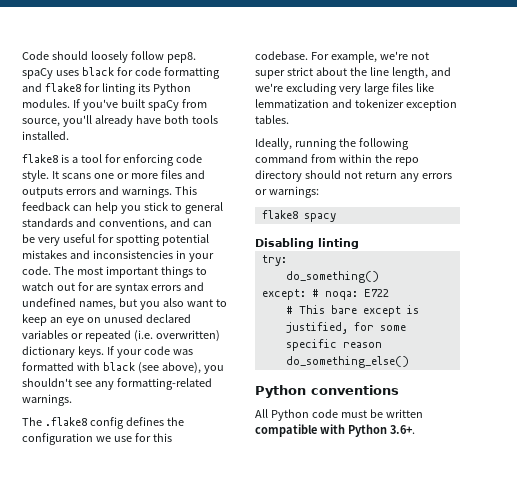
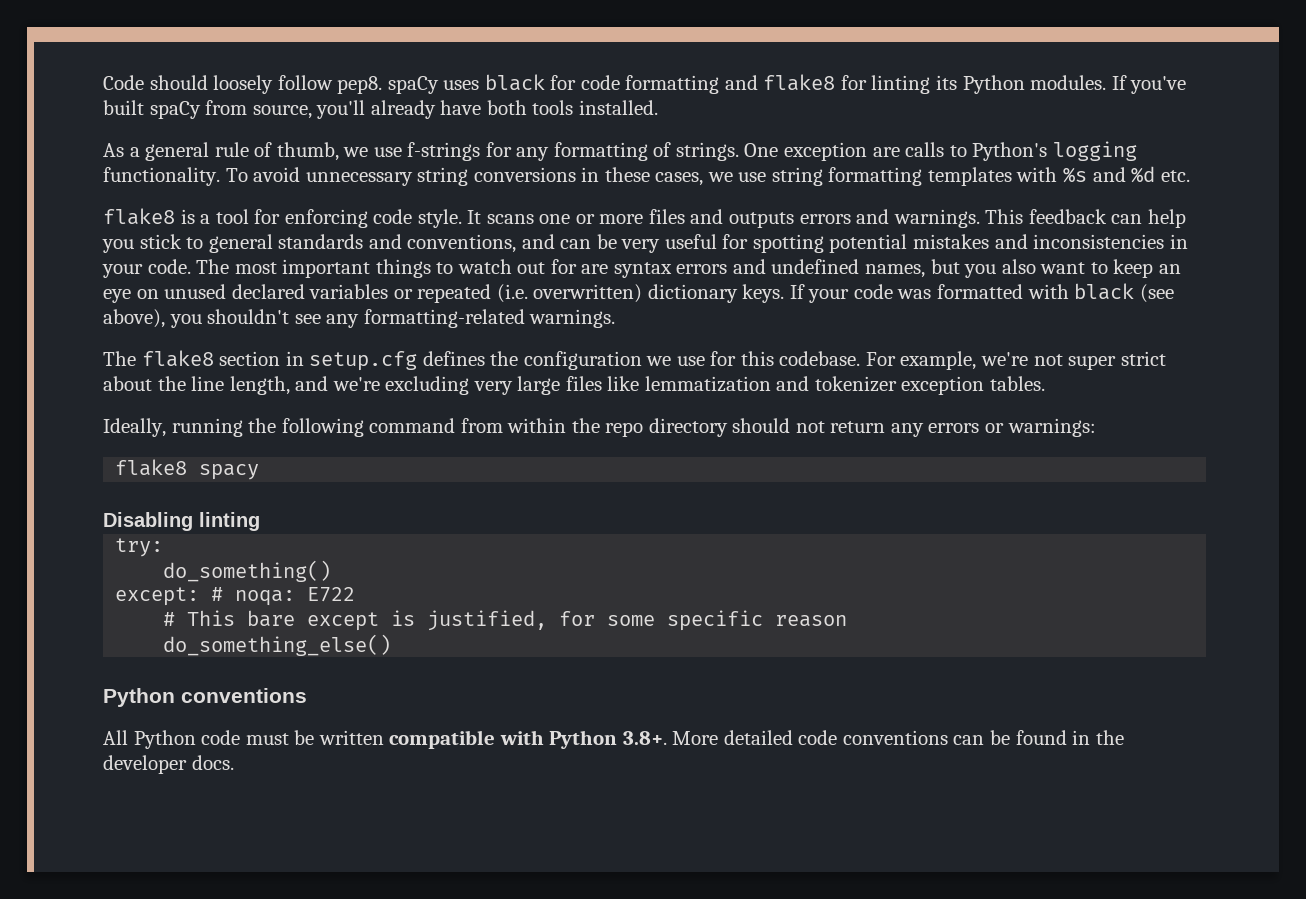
(69, 135) none -> [103,141,1137,161] [103,166,1190,186] // As a general rule of thumb, we use f-strings for any formatting of strings. One exception are calls to Python's logging functionality. To avoid unnecessary string conversions in these cases, we use string formatting templates with %s and %d etc.
[44,417,124,429] .flake8 config -> [141,350,418,371] flake8 section in setup.cfg
[389,425,415,434] 3.6+. -> [622,730,1124,745] [103,755,234,774] 3.8+. More detailed code conventions can be found in the developer docs.

